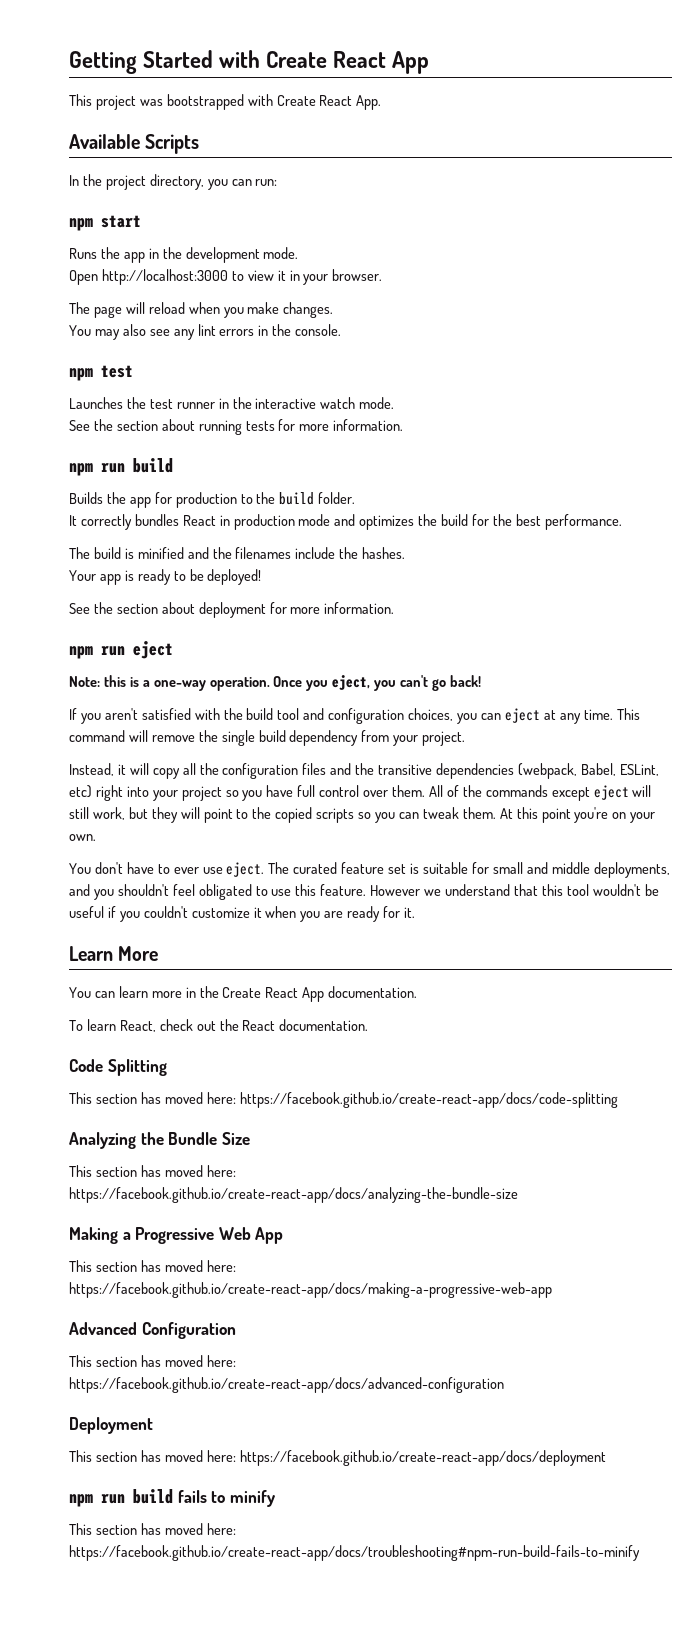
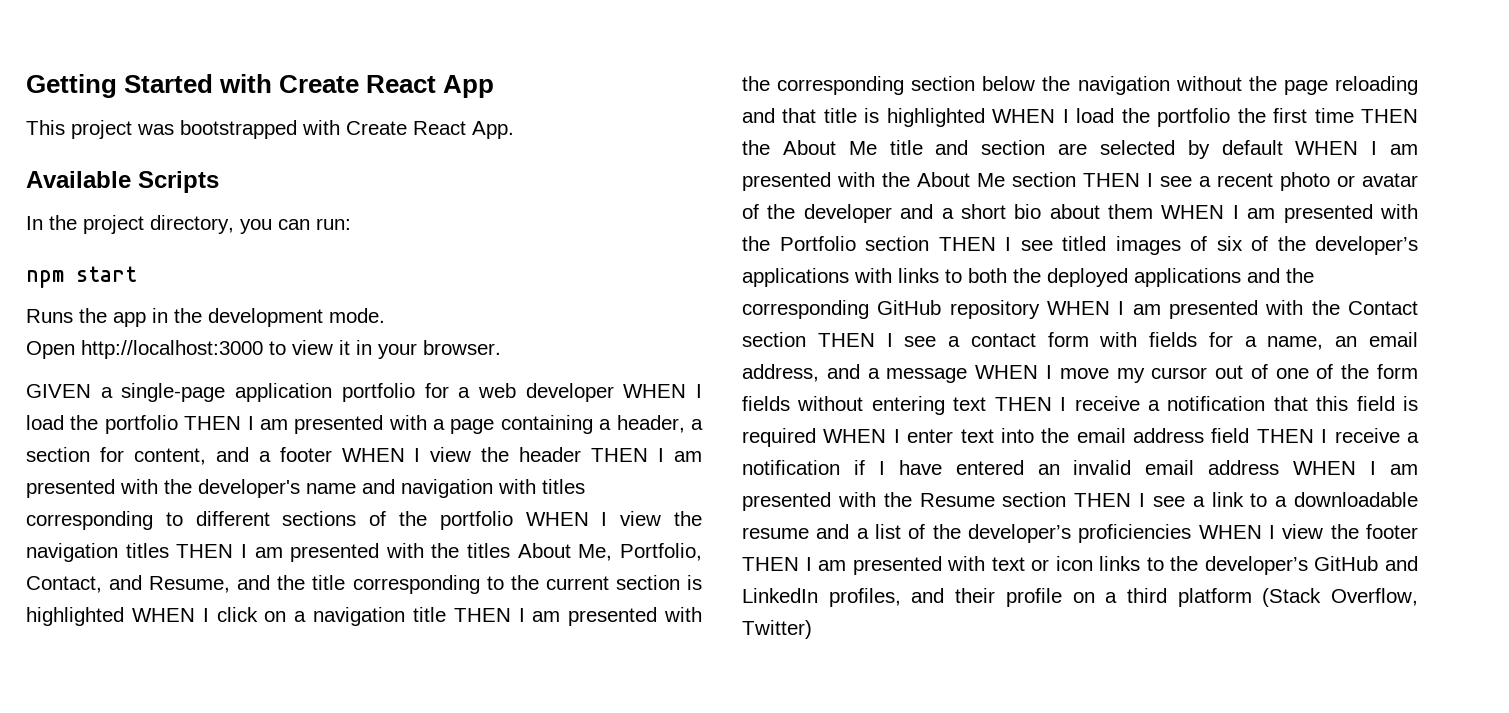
[69,302,334,318] [69,324,342,340] [69,365,133,381] [69,397,395,409] [69,419,404,435] [69,458,173,476] [69,492,356,508] [69,514,622,530] [69,547,406,559] [69,569,262,585] [69,602,395,618] [69,641,173,659] [69,675,481,691] [69,708,640,724] [69,730,466,746] [69,763,659,779] [69,785,652,801] [69,807,656,823] [69,834,96,841] [69,862,670,878] [69,884,659,900] [69,906,416,922] [69,946,159,961] [69,986,418,1002] [69,1019,369,1032] [69,1059,167,1076] [69,1092,618,1108] [69,1132,250,1149] [69,1165,236,1177] [69,1187,518,1203] [69,1227,284,1244] [69,1260,236,1272] [69,1282,552,1298] [69,1322,236,1339] [69,1355,236,1367] [69,1377,504,1393] [69,1417,153,1434] [69,1450,606,1466] [69,1489,275,1507] [69,1523,236,1535] [69,1545,640,1561] The page will reload when you make changes. // You may also see any lint errors in the console. // npm test // Launches the test runner in the interactive watch mode. // See the section about running tests for more information. // npm run build // Builds the app for production to the build folder. // It correctly bundles React in production mode and optimizes the build for the best performance. // The build is minified and the filenames include the hashes. // Your app is ready to be deployed! // See the section about deployment for more information. // npm run eject // Note: this is a one-way operation. Once you eject, you can't go back! // If you aren't satisfied with the build tool and configuration choices, you can eject at any time. This command will remove the single build dependency from your project. // Instead, it will copy all the configuration files and the transitive dependencies (webpack, Babel, ESLint, etc) right into your project so you have full control over them. All of the commands except eject will still work, but they will point to the copied scripts so you can tweak them. At this point you're on your own. // You don't have to ever use eject. The curated feature set is suitable for small and middle deployments, and you shouldn't feel obligated to use this feature. However we understand that this tool wouldn't be useful if you couldn't customize it when you are ready for it. // Learn More // You can learn more in the Create React App documentation. // To learn React, check out the React documentation. // Code Splitting // This section has moved here: https://facebook.github.io/create-react-app/docs/code-splitting // Analyzing the Bundle Size // This section has moved here: https://facebook.github.io/create-react-app/docs/analyzing-the-bundle-size // Making a Progressive Web App // This section has moved here: https://facebook.github.io/create-react-app/docs/making-a-progressive-web-app // Advanced Configuration // This section has moved here: https://facebook.github.io/create-react-app/docs/advanced-configuration // Deployment // This section has moved here: https://facebook.github.io/create-react-app/docs/deployment // npm run build fails to minify // This section has moved here: https://facebook.github.io/create-react-app/docs/troubleshooting#npm-run-build-fails-to-minify -> [26,383,702,402] [26,415,703,434] [26,447,702,465] [26,479,585,498] [26,511,702,530] [26,543,702,562] [26,575,702,594] [26,607,702,626] [742,76,1418,95] [742,108,1418,127] [742,140,1418,159] [742,172,1418,191] [742,204,1418,223] [742,236,1418,255] [742,268,1314,287] [742,300,1418,319] [742,332,1418,350] [742,364,1418,383] [742,396,1418,415] [742,428,1419,447] [742,460,1418,475] [742,492,1418,511] [742,524,1418,543] [742,556,1418,575] [742,588,1418,607] [742,620,812,639] GIVEN a single-page application portfolio for a web developer WHEN I load the portfolio THEN I am presented with a page containing a header, a section for content, and a footer WHEN I view the header THEN I am presented with the developer's name and navigation with titles corresponding to different sections of the portfolio WHEN I view the navigation titles THEN I am presented with the titles About Me, Portfolio, Contact, and Resume, and the title corresponding to the current section is highlighted WHEN I click on a navigation title THEN I am presented with the corresponding section below the navigation without the page reloading and that title is highlighted WHEN I load the portfolio the first time THEN the About Me title and section are selected by default WHEN I am presented with the About Me section THEN I see a recent photo or avatar of the developer and a short bio about them WHEN I am presented with the Portfolio section THEN I see titled images of six of the developer’s applications with links to both the deployed applications and the corresponding GitHub repository WHEN I am presented with the Contact section THEN I see a contact form with fields for a name, an email address, and a message WHEN I move my cursor out of one of the form fields without entering text THEN I receive a notification that this field is required WHEN I enter text into the email address field THEN I receive a notification if I have entered an invalid email address WHEN I am presented with the Resume section THEN I see a link to a downloadable resume and a list of the developer’s proficiencies WHEN I view the footer THEN I am presented with text or icon links to the developer’s GitHub and LinkedIn profiles, and their profile on a third platform (Stack Overflow, Twitter)

